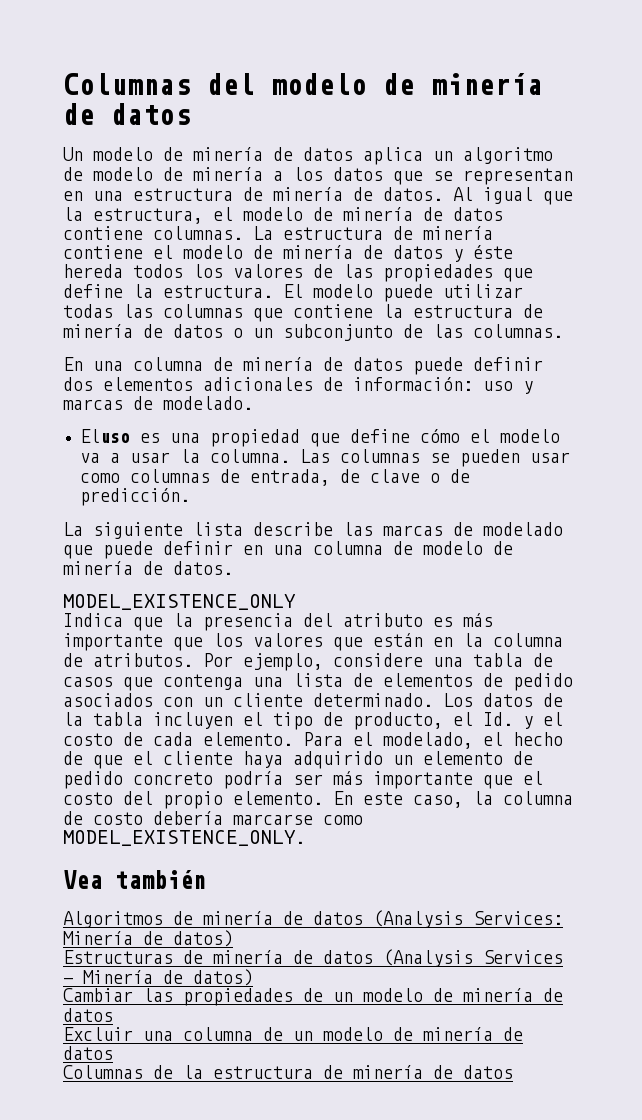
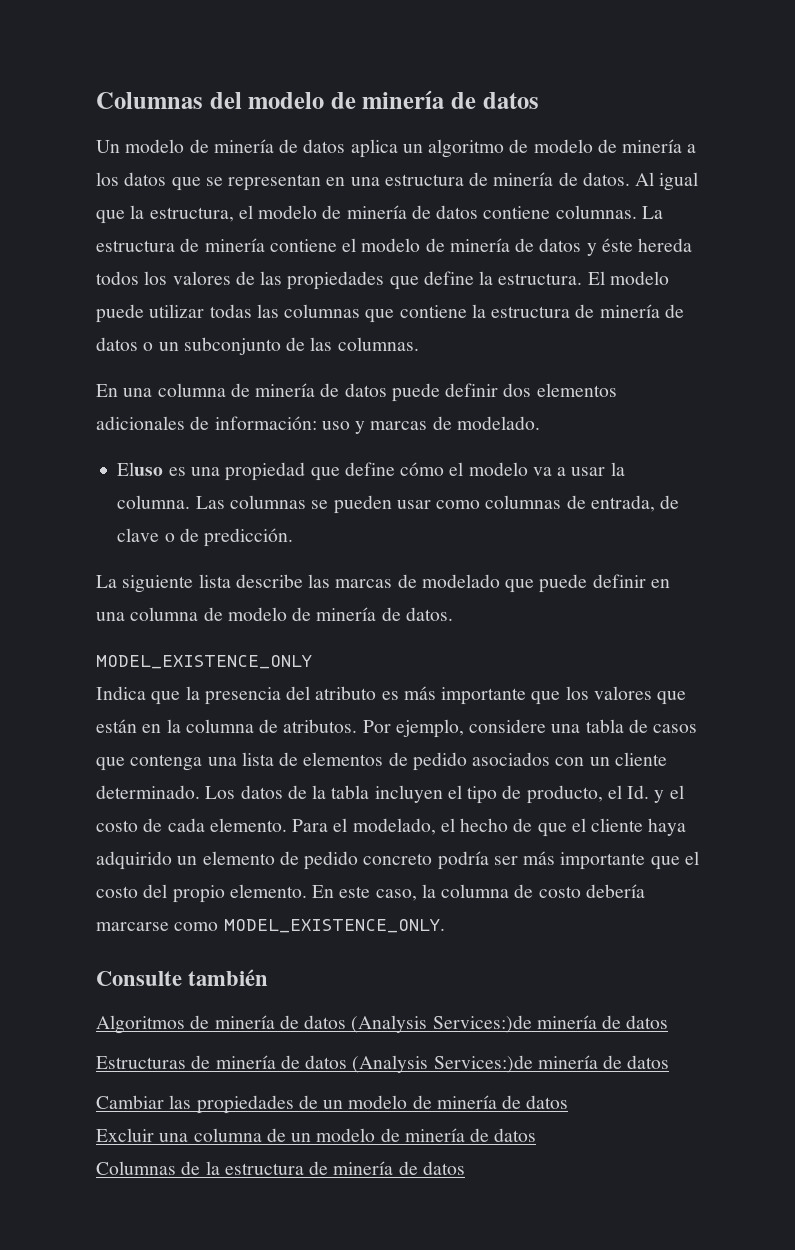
[63,870,102,889] Vea -> [96,971,182,986] Consulte
[473,911,563,925] [63,930,233,947] Services: Minería de datos) -> [432,1015,669,1033] Services:)de minería de datos
[483,950,563,964] [63,969,253,986] Services - Minería de datos) -> [433,1055,670,1073] Services:)de minería de datos

